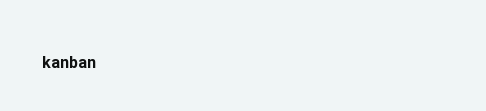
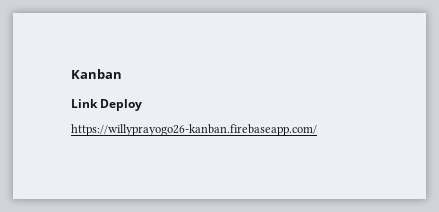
[42,56,96,68] kanban -> [71,69,122,79] [71,99,143,111] [71,124,317,136] Kanban // Link Deploy // https://willyprayogo26-kanban.firebaseapp.com/

